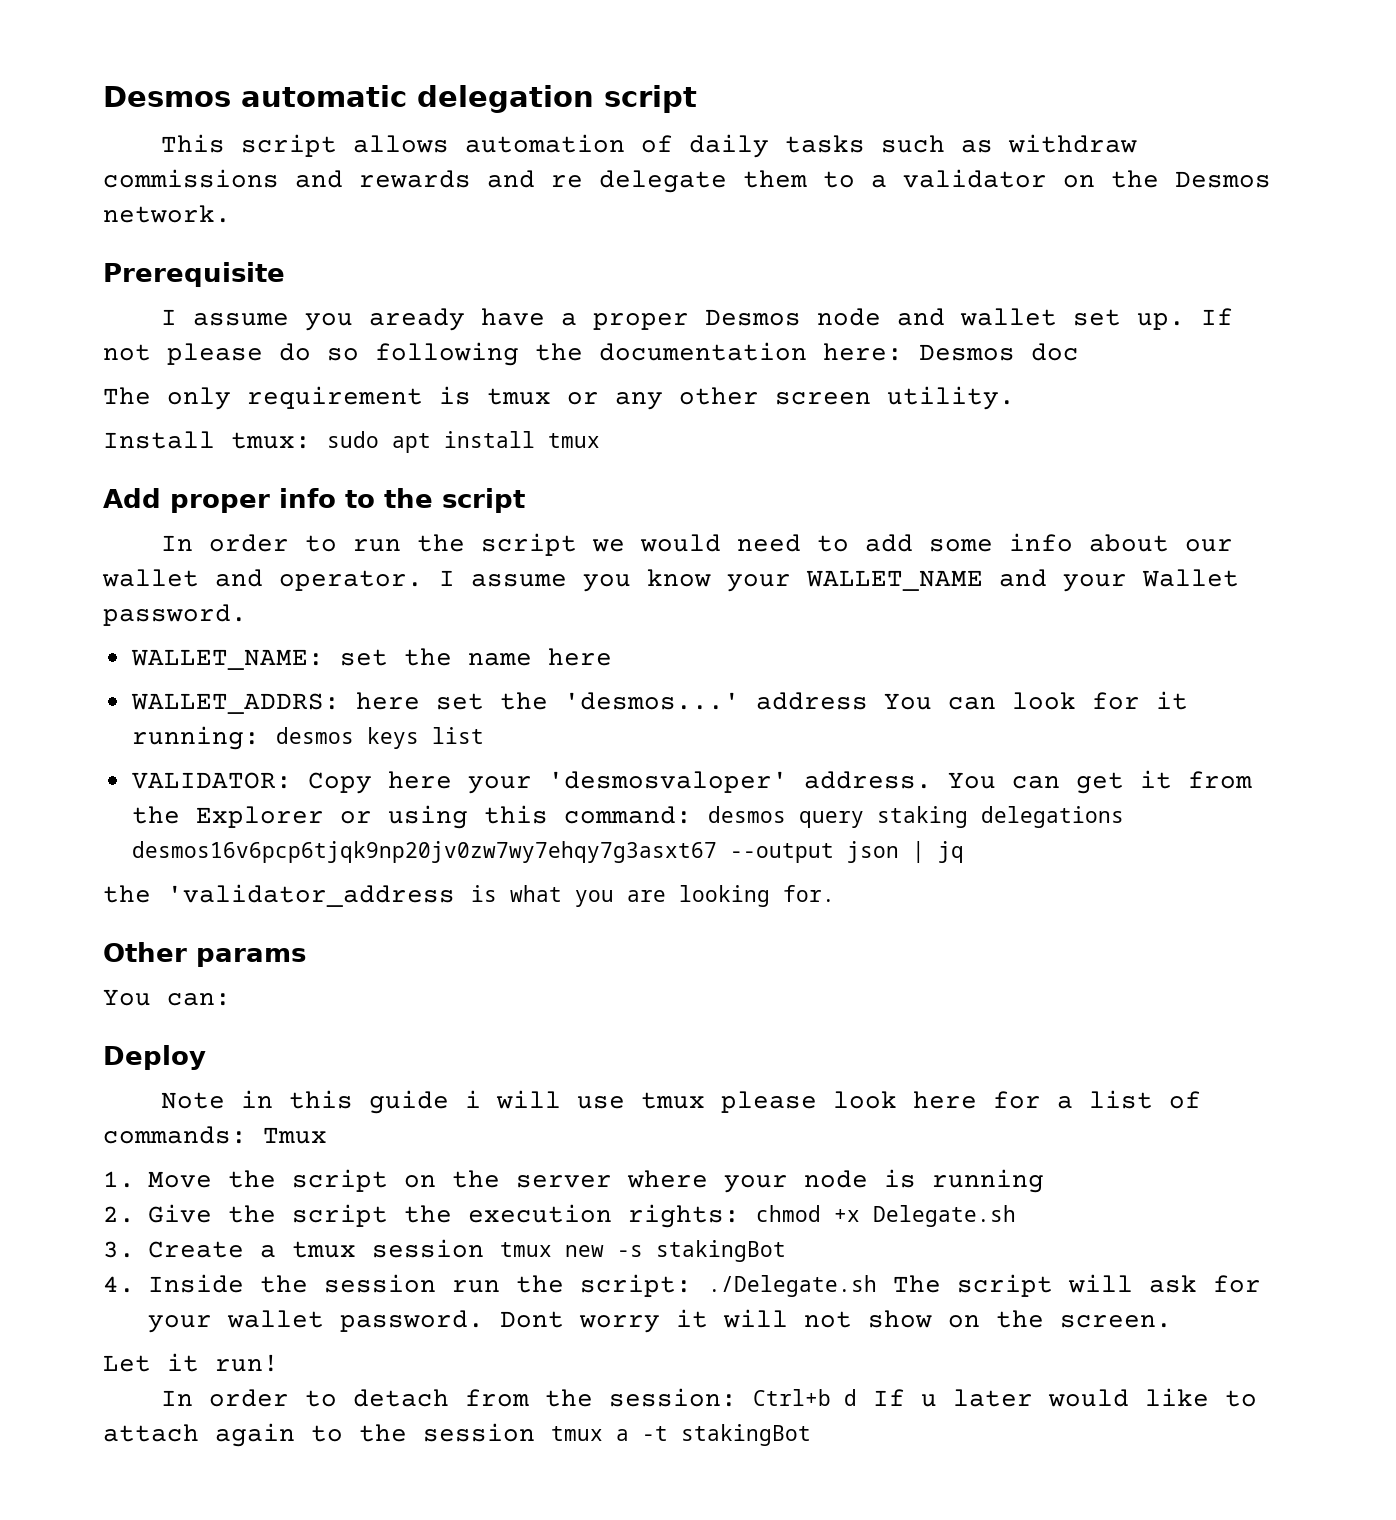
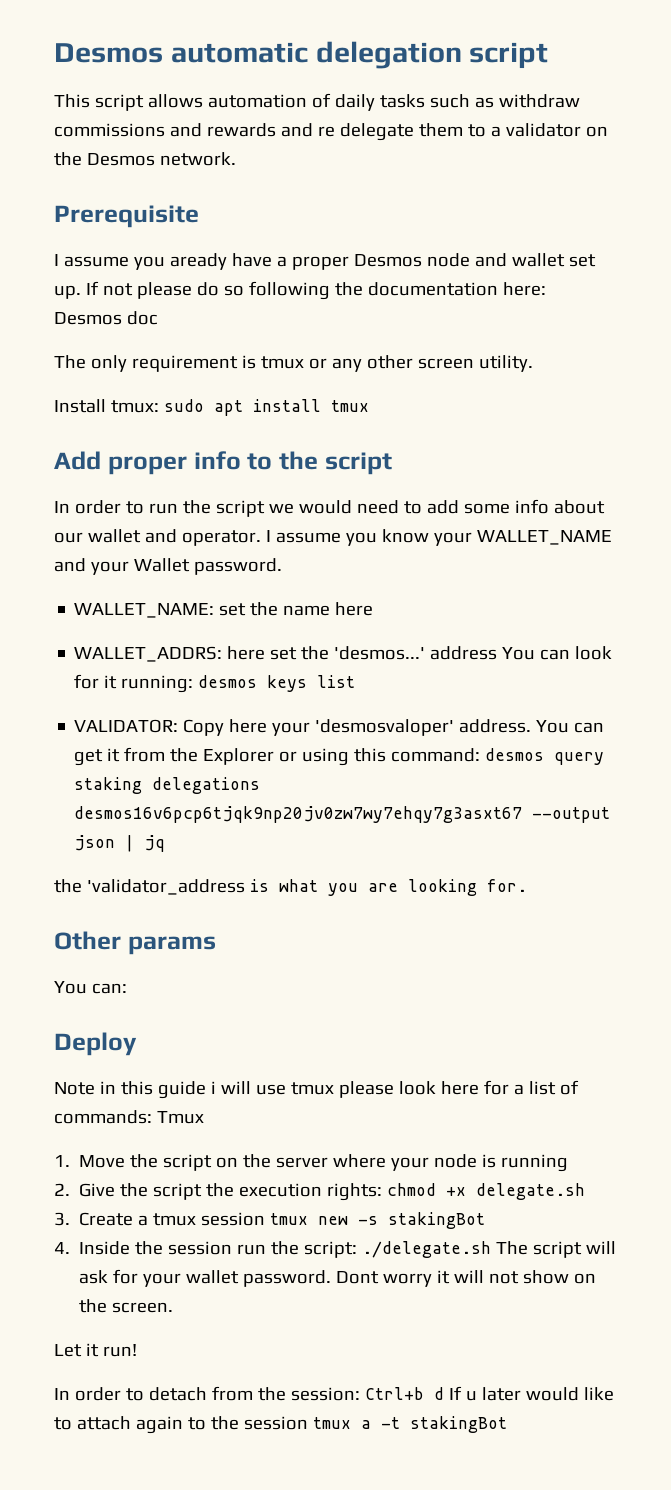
[873,1205,1016,1227] Delegate.sh -> [476,1183,586,1200] delegate.sh
[708,1275,877,1297] ./Delegate.sh -> [362,1241,492,1258] ./delegate.sh

